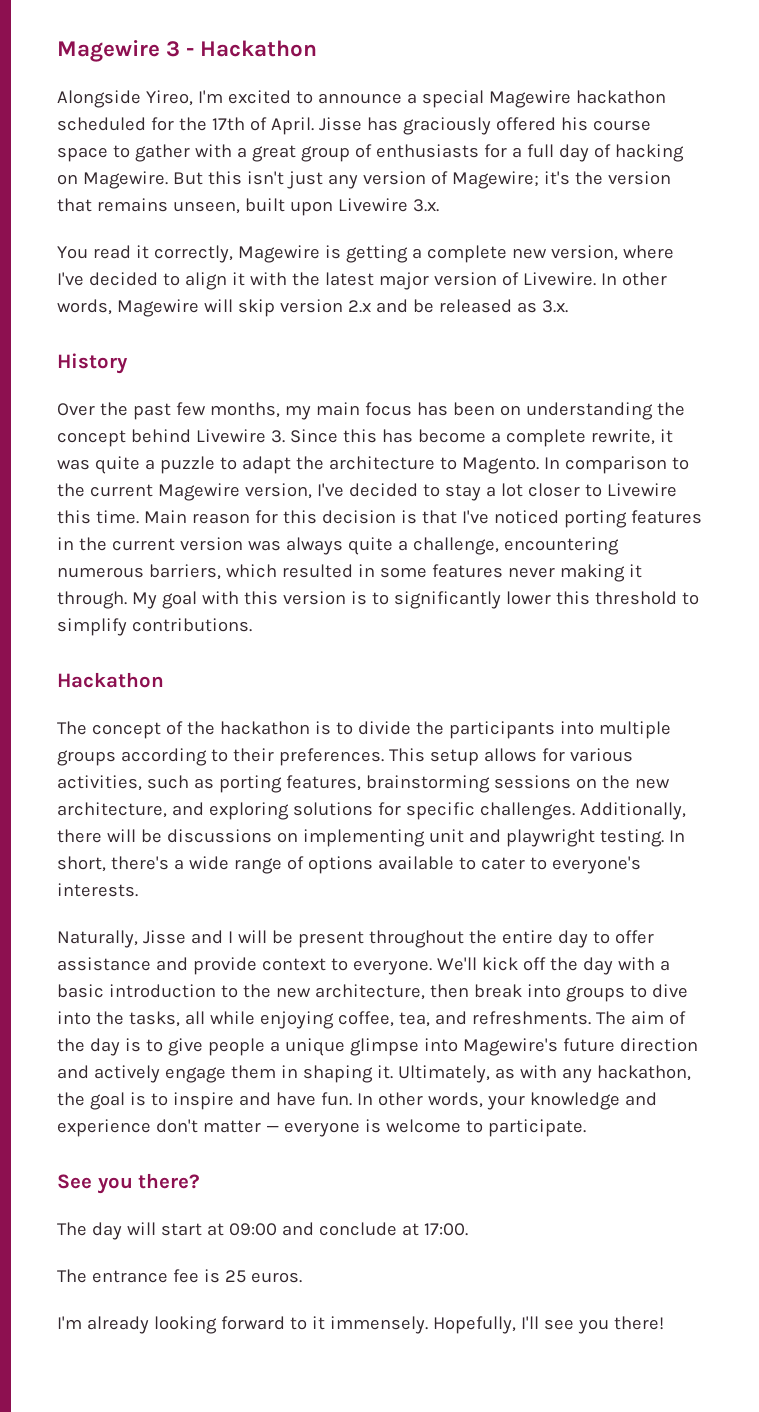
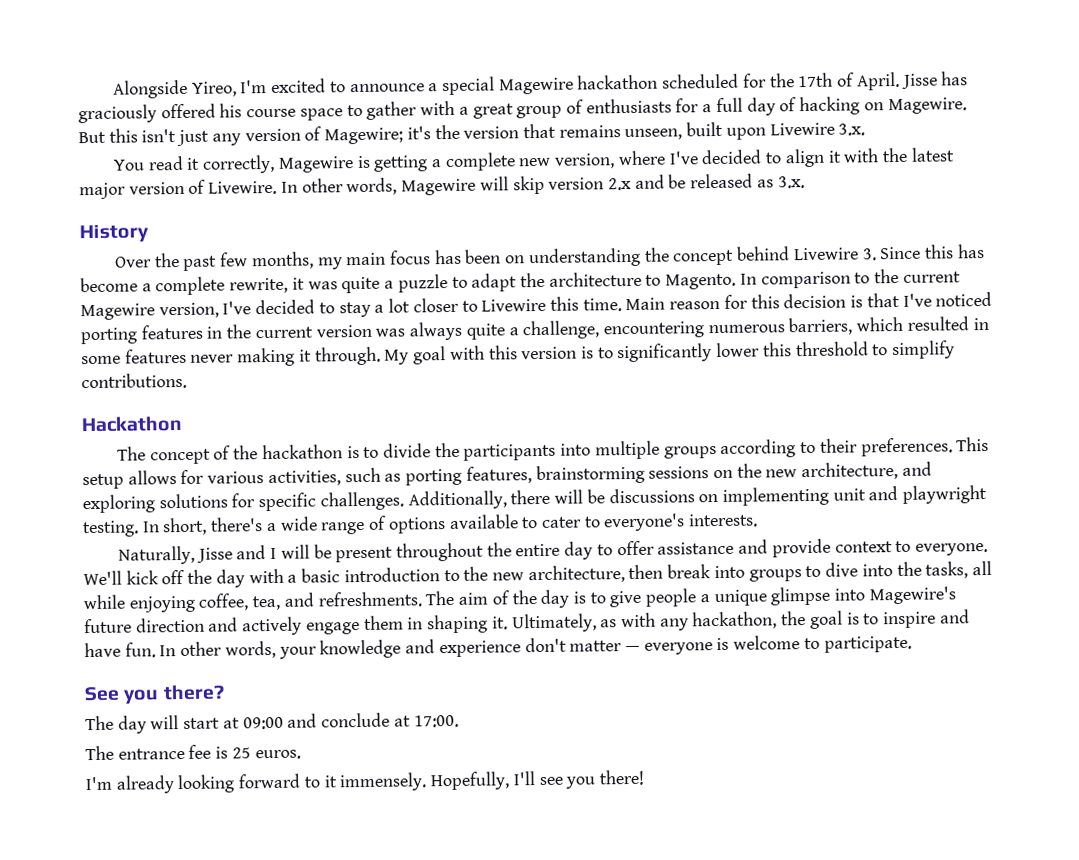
[57,40,318,62] Magewire 3 - Hackathon // -> (112, 89) none

